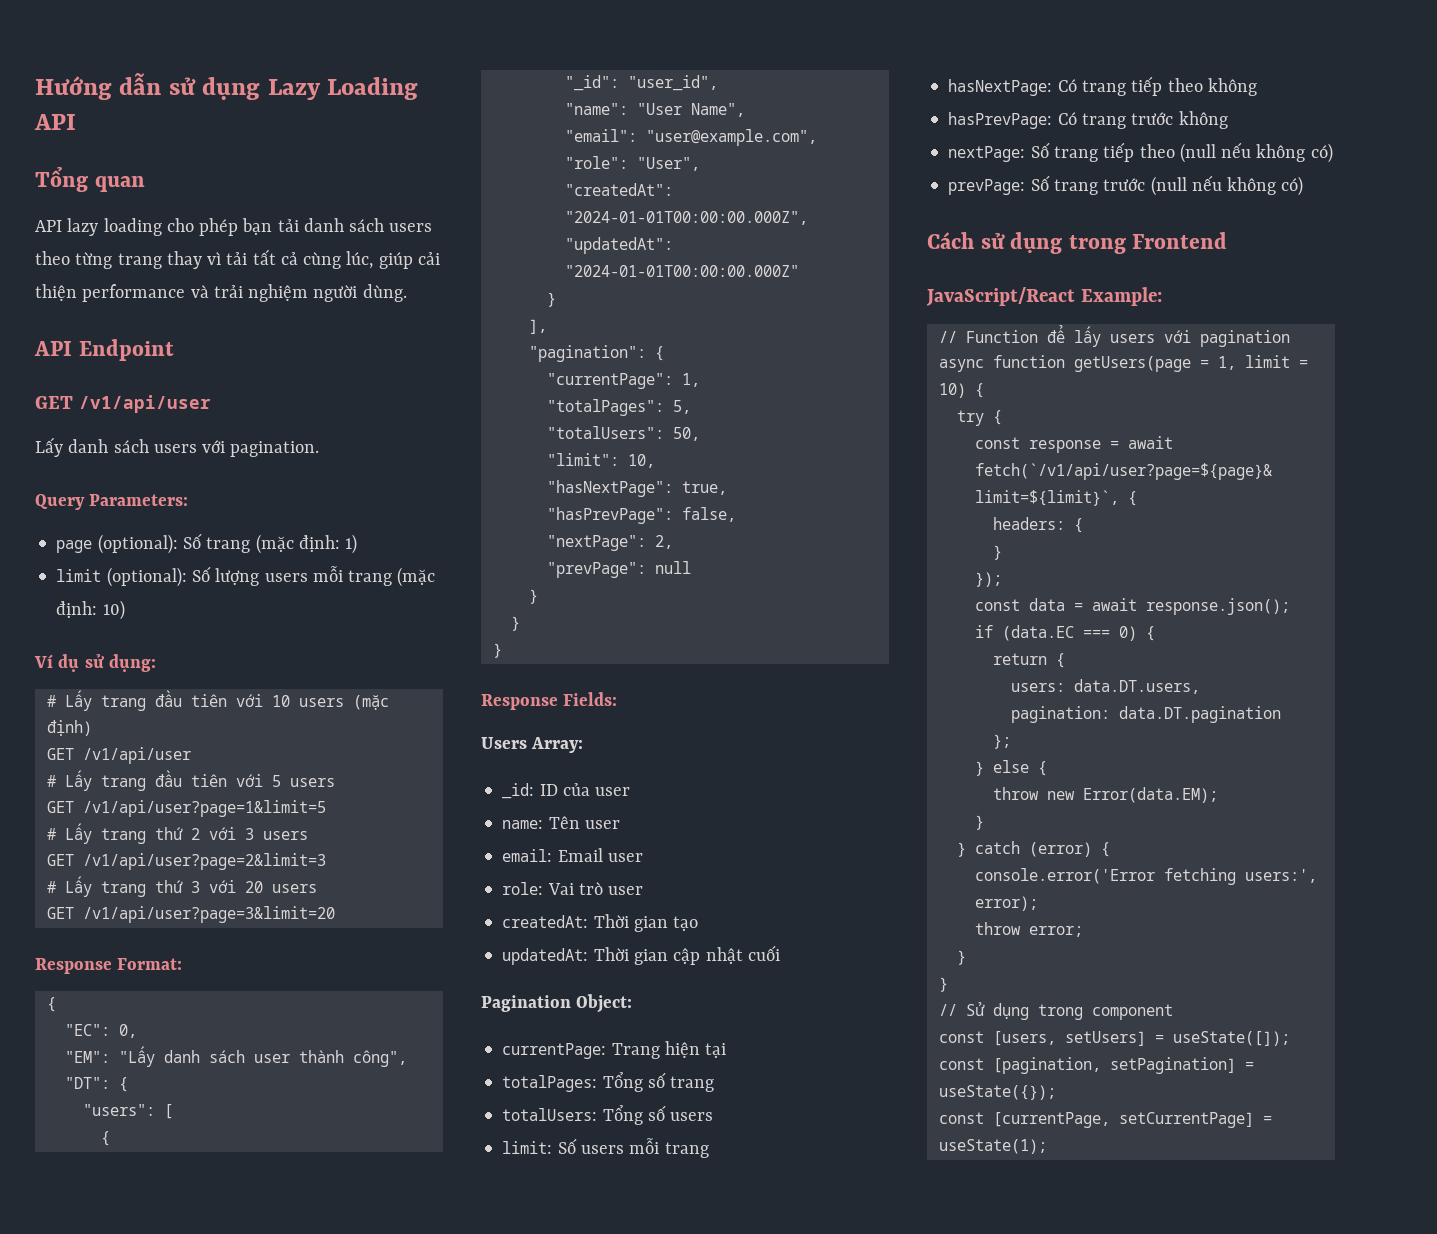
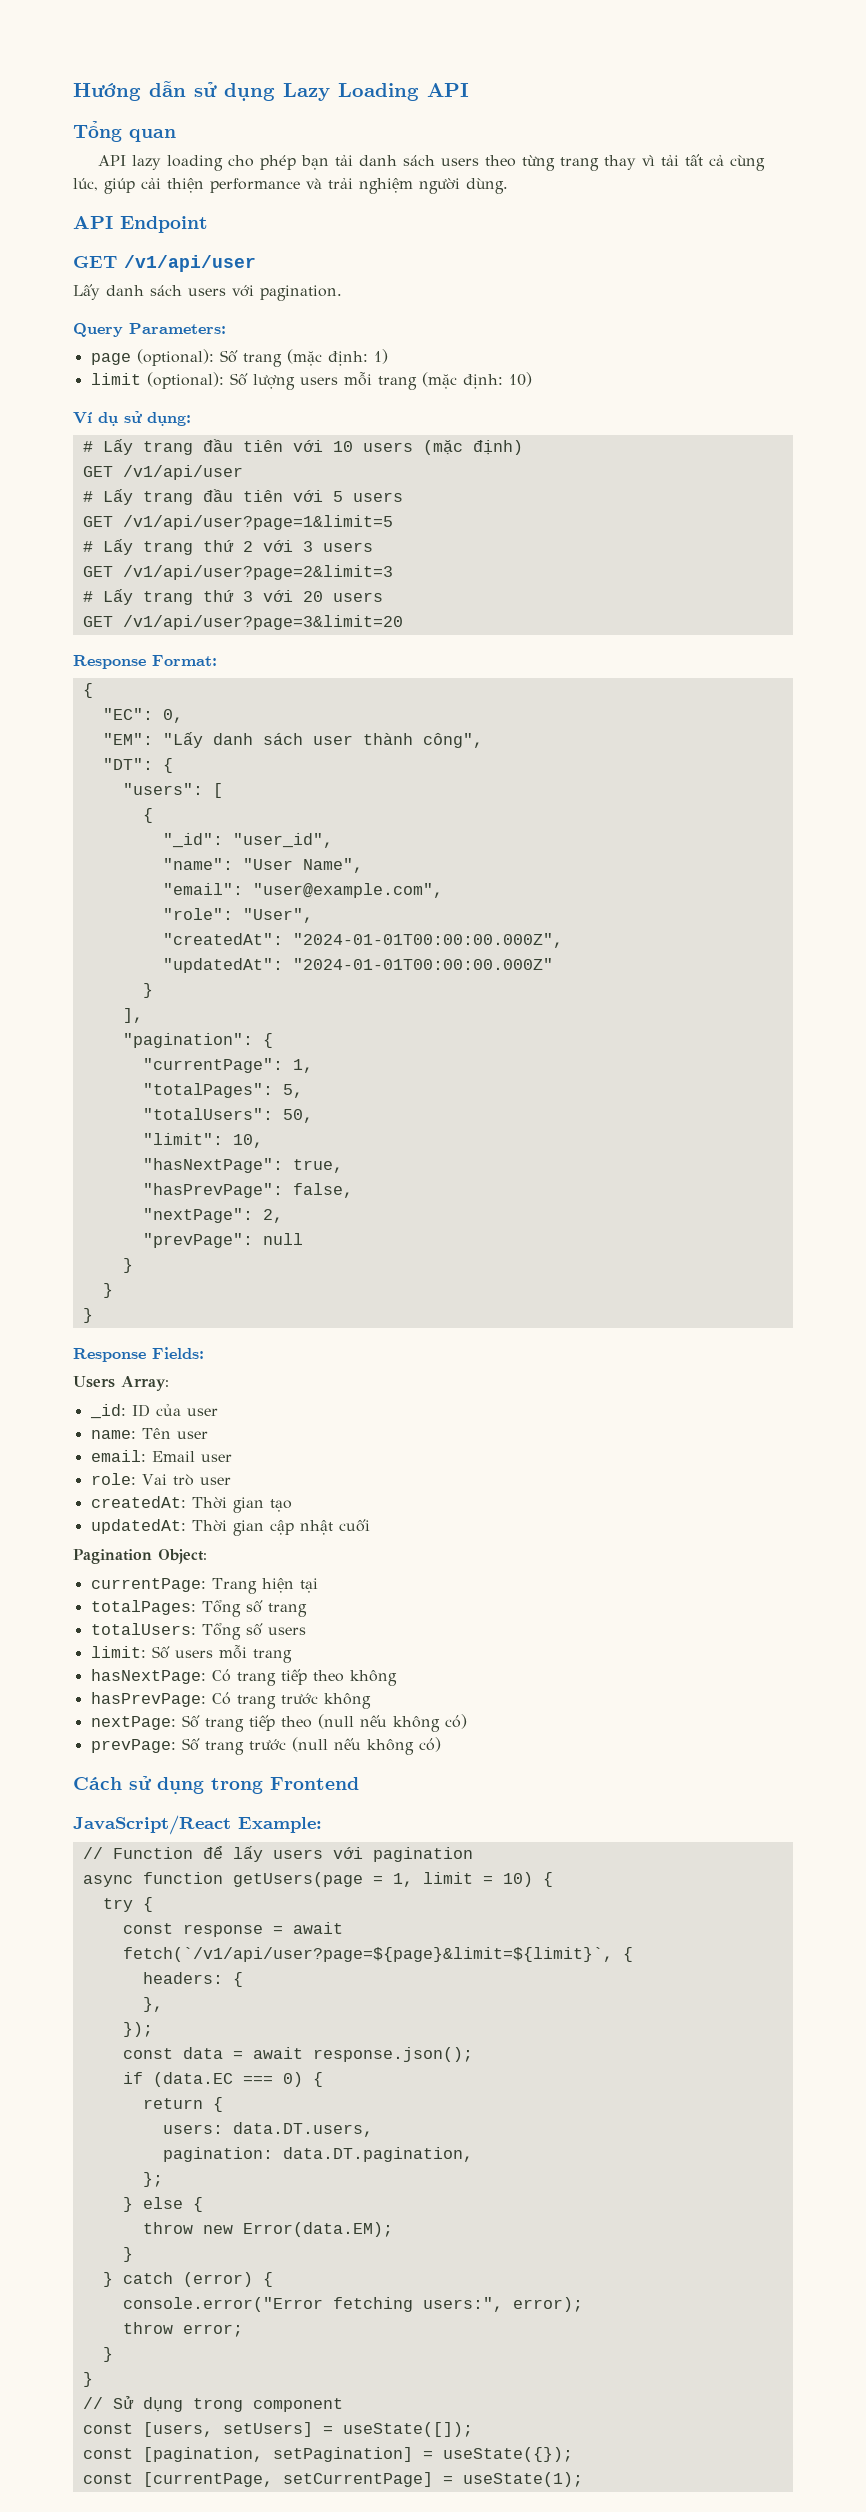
[992,545,1002,560] } -> [142,1997,163,2012] },
[1118,706,1281,723] data.DT.pagination -> [282,2147,473,2162] data.DT.pagination,
[974,868,1317,885] console.error('Error fetching users:', -> [122,2297,503,2312] console.error("Error fetching users:",

